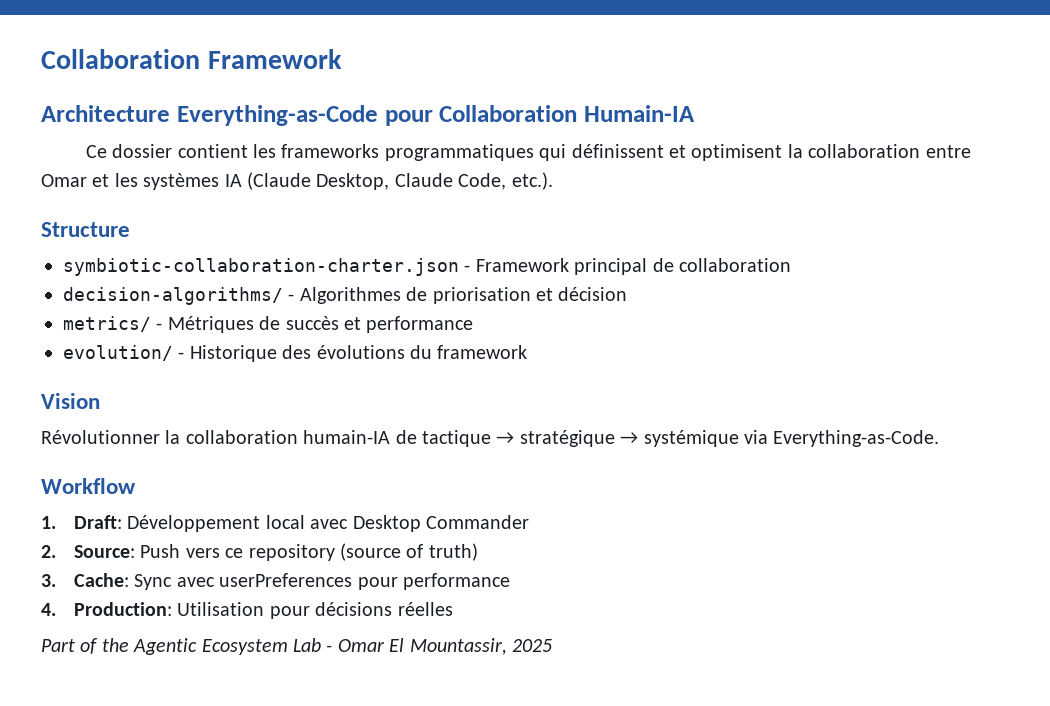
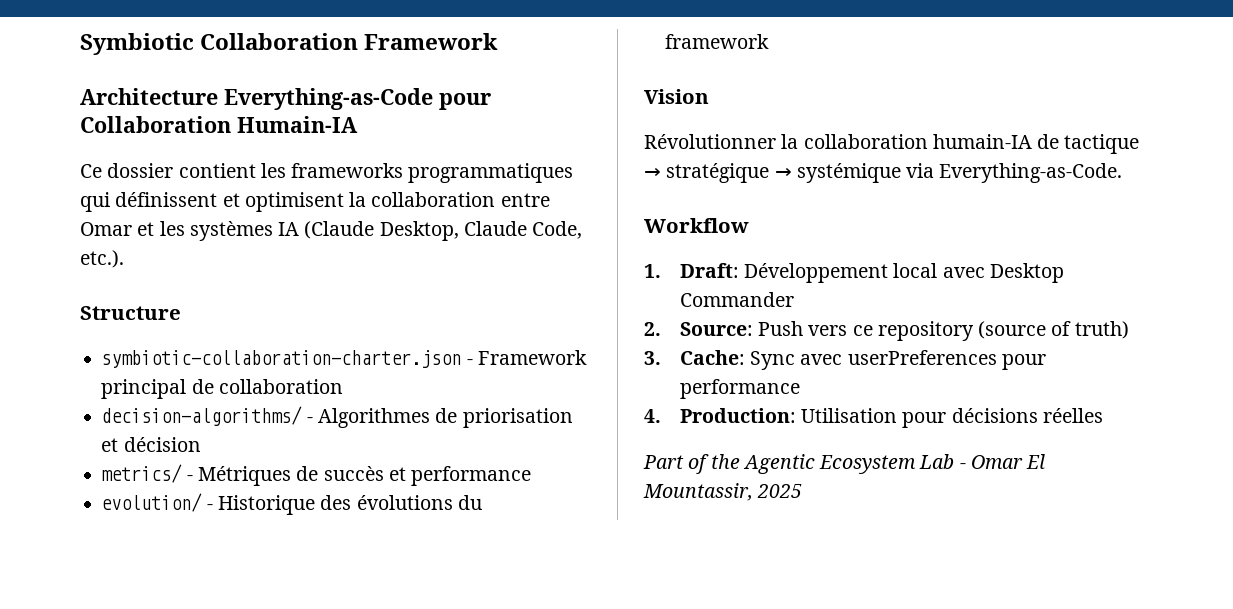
(41, 59) none -> [80,33,194,55] Symbiotic

